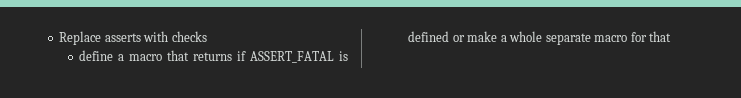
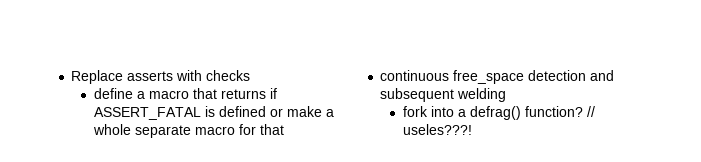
(672, 36) none -> [380,70,615,84] [380,88,507,102] [402,106,595,120] [402,124,472,135] // continuous free_space detection and subsequent welding // fork into a defrag() function? // useles???!

